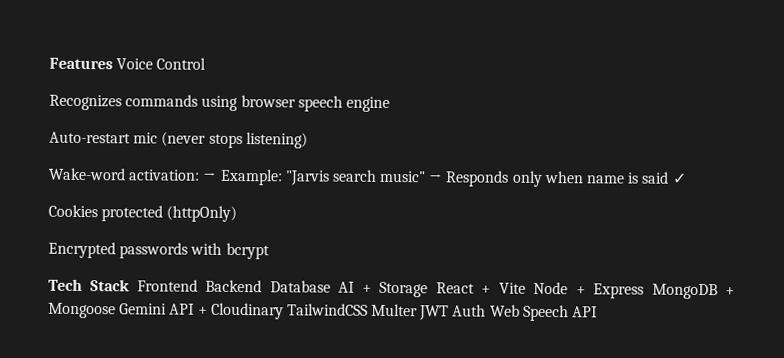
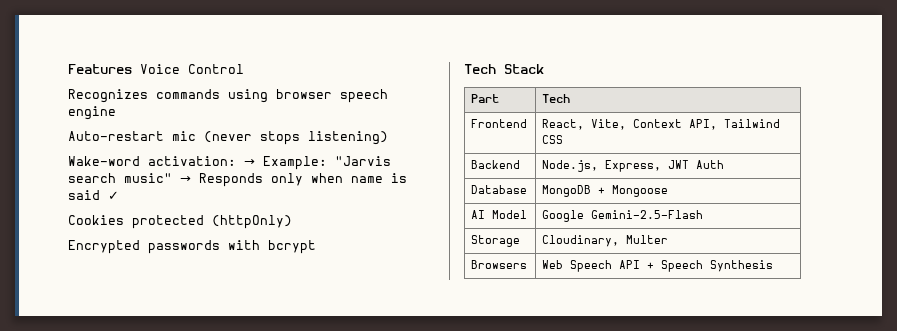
(131, 285) none -> [471,94,500,103] [542,94,571,103] // Part | Tech //
[205,279,736,300] [48,302,368,320] Backend Database AI + Storage React + Vite Node + Express MongoDB + Mongoose Gemini API + Cloudinary TailwindCSS -> [542,119,781,130] [542,135,564,144] [471,160,521,169] [542,160,725,172] [471,185,528,194] [542,185,669,197] [471,210,528,219] [542,210,704,222] [471,235,521,247] [542,235,620,247] | React, Vite, Context API, Tailwind CSS // Backend | Node.js, Express, JWT Auth // Database | MongoDB + Mongoose // AI Model | Google Gemini-2.5-Flash // Storage | Cloudinary,
[419,304,487,321] JWT Auth -> [471,260,528,269] // Browsers |
(599, 312) none -> [647,260,774,272] + Speech Synthesis

